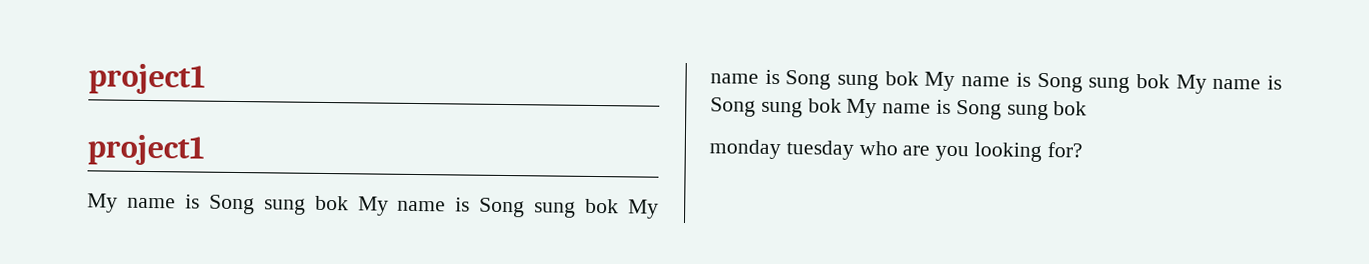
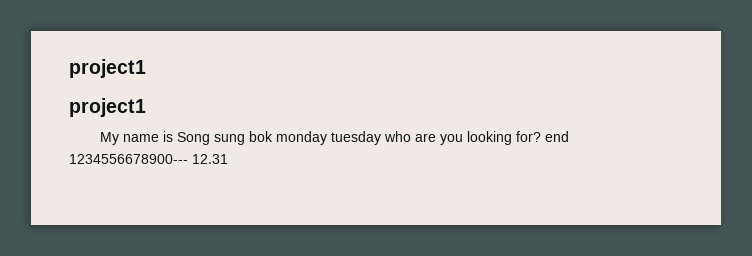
[357,196,660,219] [710,69,1282,94] [710,97,1088,121] My name is Song sung bok My name is Song sung bok My name is Song sung bok My name is Song sung bok My name is Song sung bok // -> (273, 136) none
(1083, 150) none -> [544,131,569,142] [69,154,228,164] end 1234556678900--- 12.31

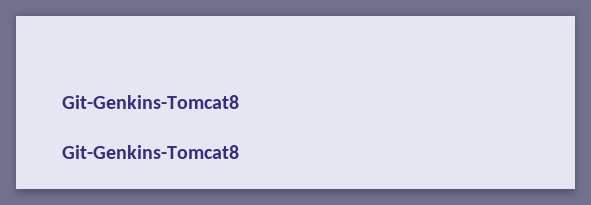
[69,59,146,78] [69,98,146,117] [99,131,569,145] [69,154,228,164] project1 // project1 // My name is Song sung bok monday tuesday who are you looking for? end 1234556678900--- 12.31 -> [62,95,239,109] [62,145,239,159] Git-Genkins-Tomcat8 // Git-Genkins-Tomcat8

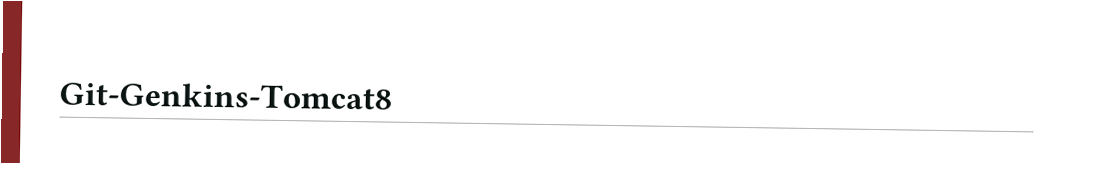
[62,95,239,109] [62,145,239,159] Git-Genkins-Tomcat8 // Git-Genkins-Tomcat8 -> [59,81,393,110] Git-Genkins-Tomcat8

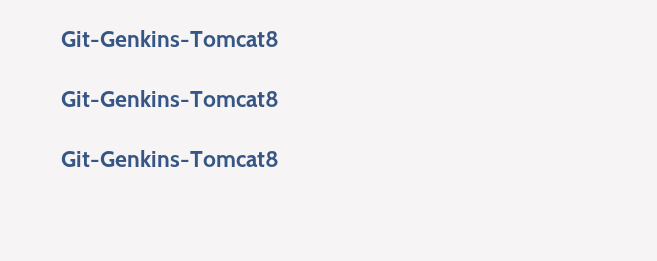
[59,81,393,110] Git-Genkins-Tomcat8 -> [61,30,279,47] [61,90,279,107] [61,150,279,167] Git-Genkins-Tomcat8 // Git-Genkins-Tomcat8 // Git-Genkins-Tomcat8

